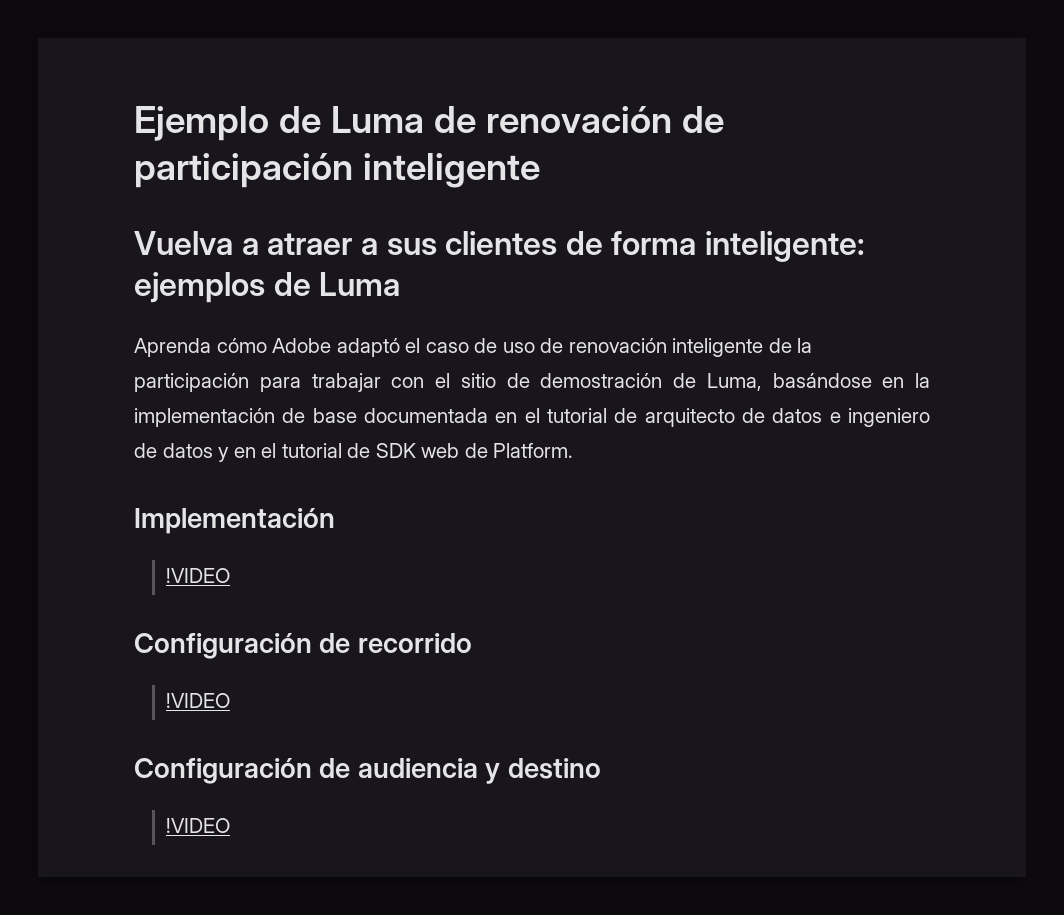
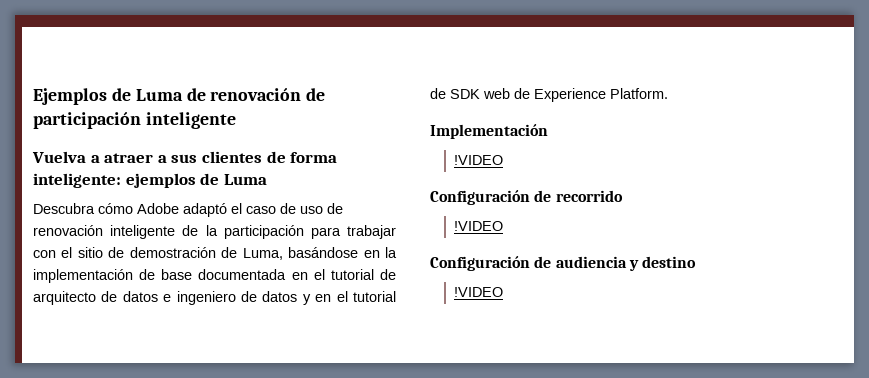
[134,106,269,141] Ejemplo -> [33,88,107,105] Ejemplos
[134,338,211,357] Aprenda -> [33,203,95,214] Descubra
(488, 450) none -> [534,88,606,102] Experience

